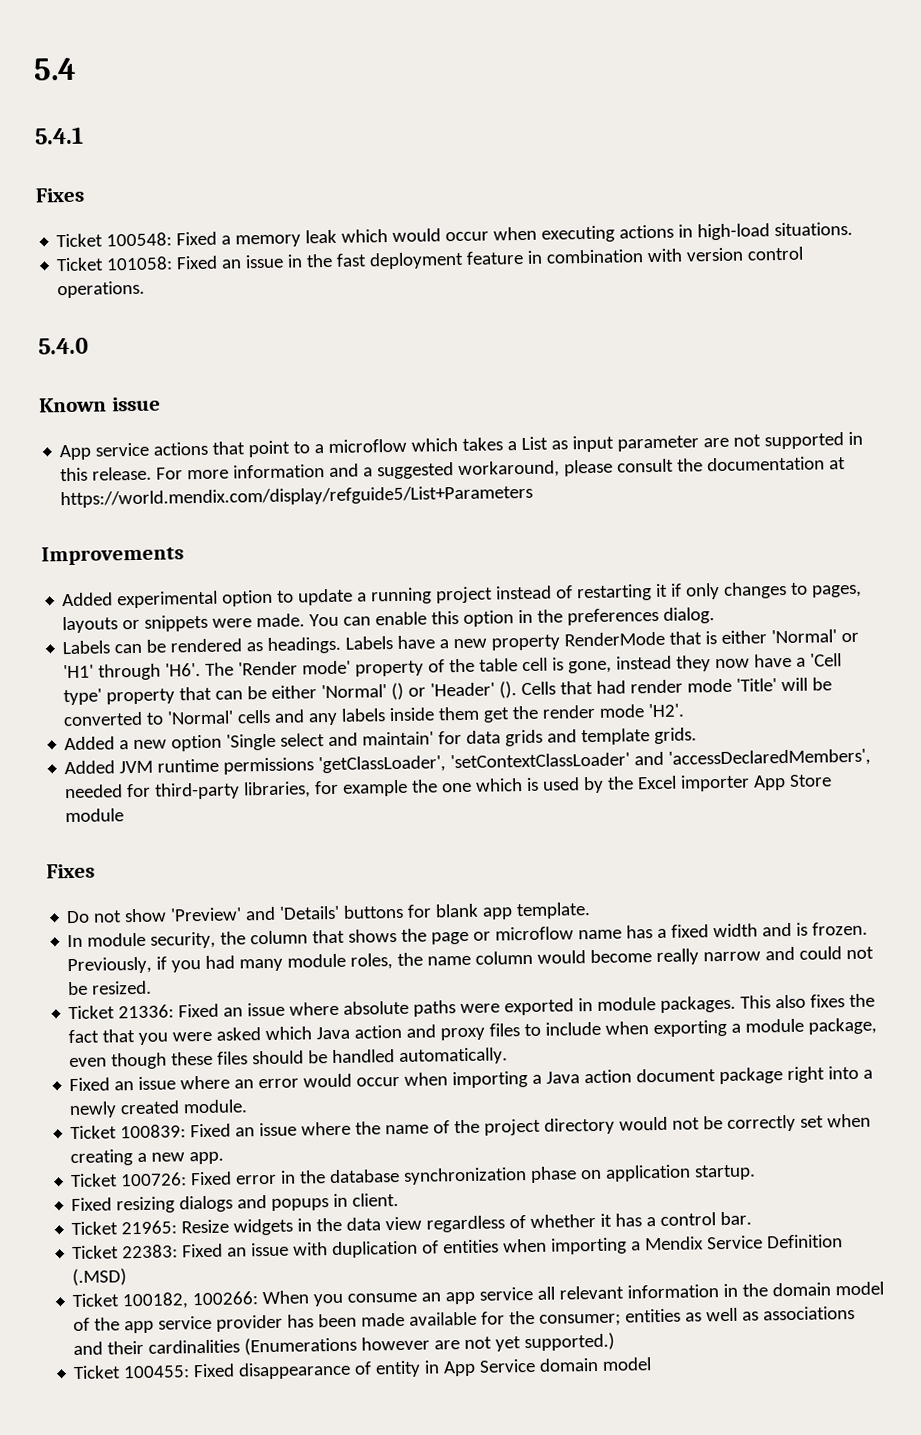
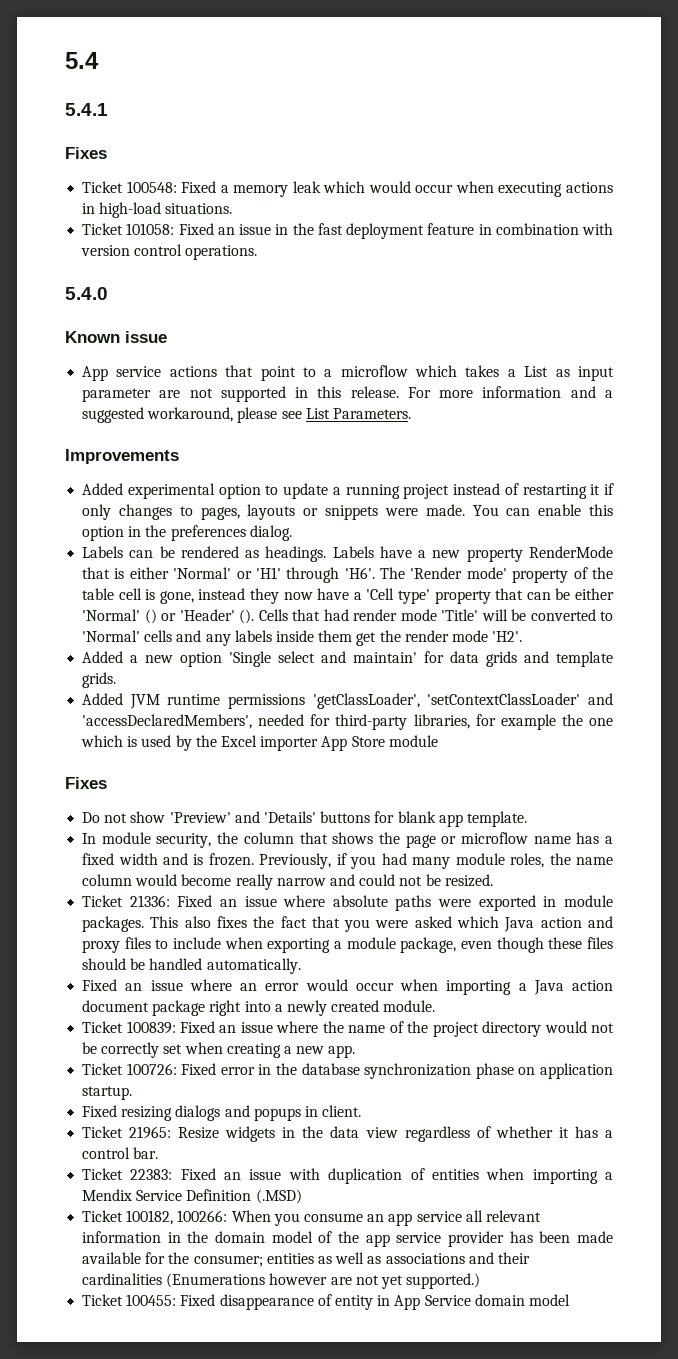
[617,456,847,473] [60,484,534,509] consult the documentation at https://world.mendix.com/display/refguide5/List+Parameters -> [281,408,411,419] see List Parameters.

